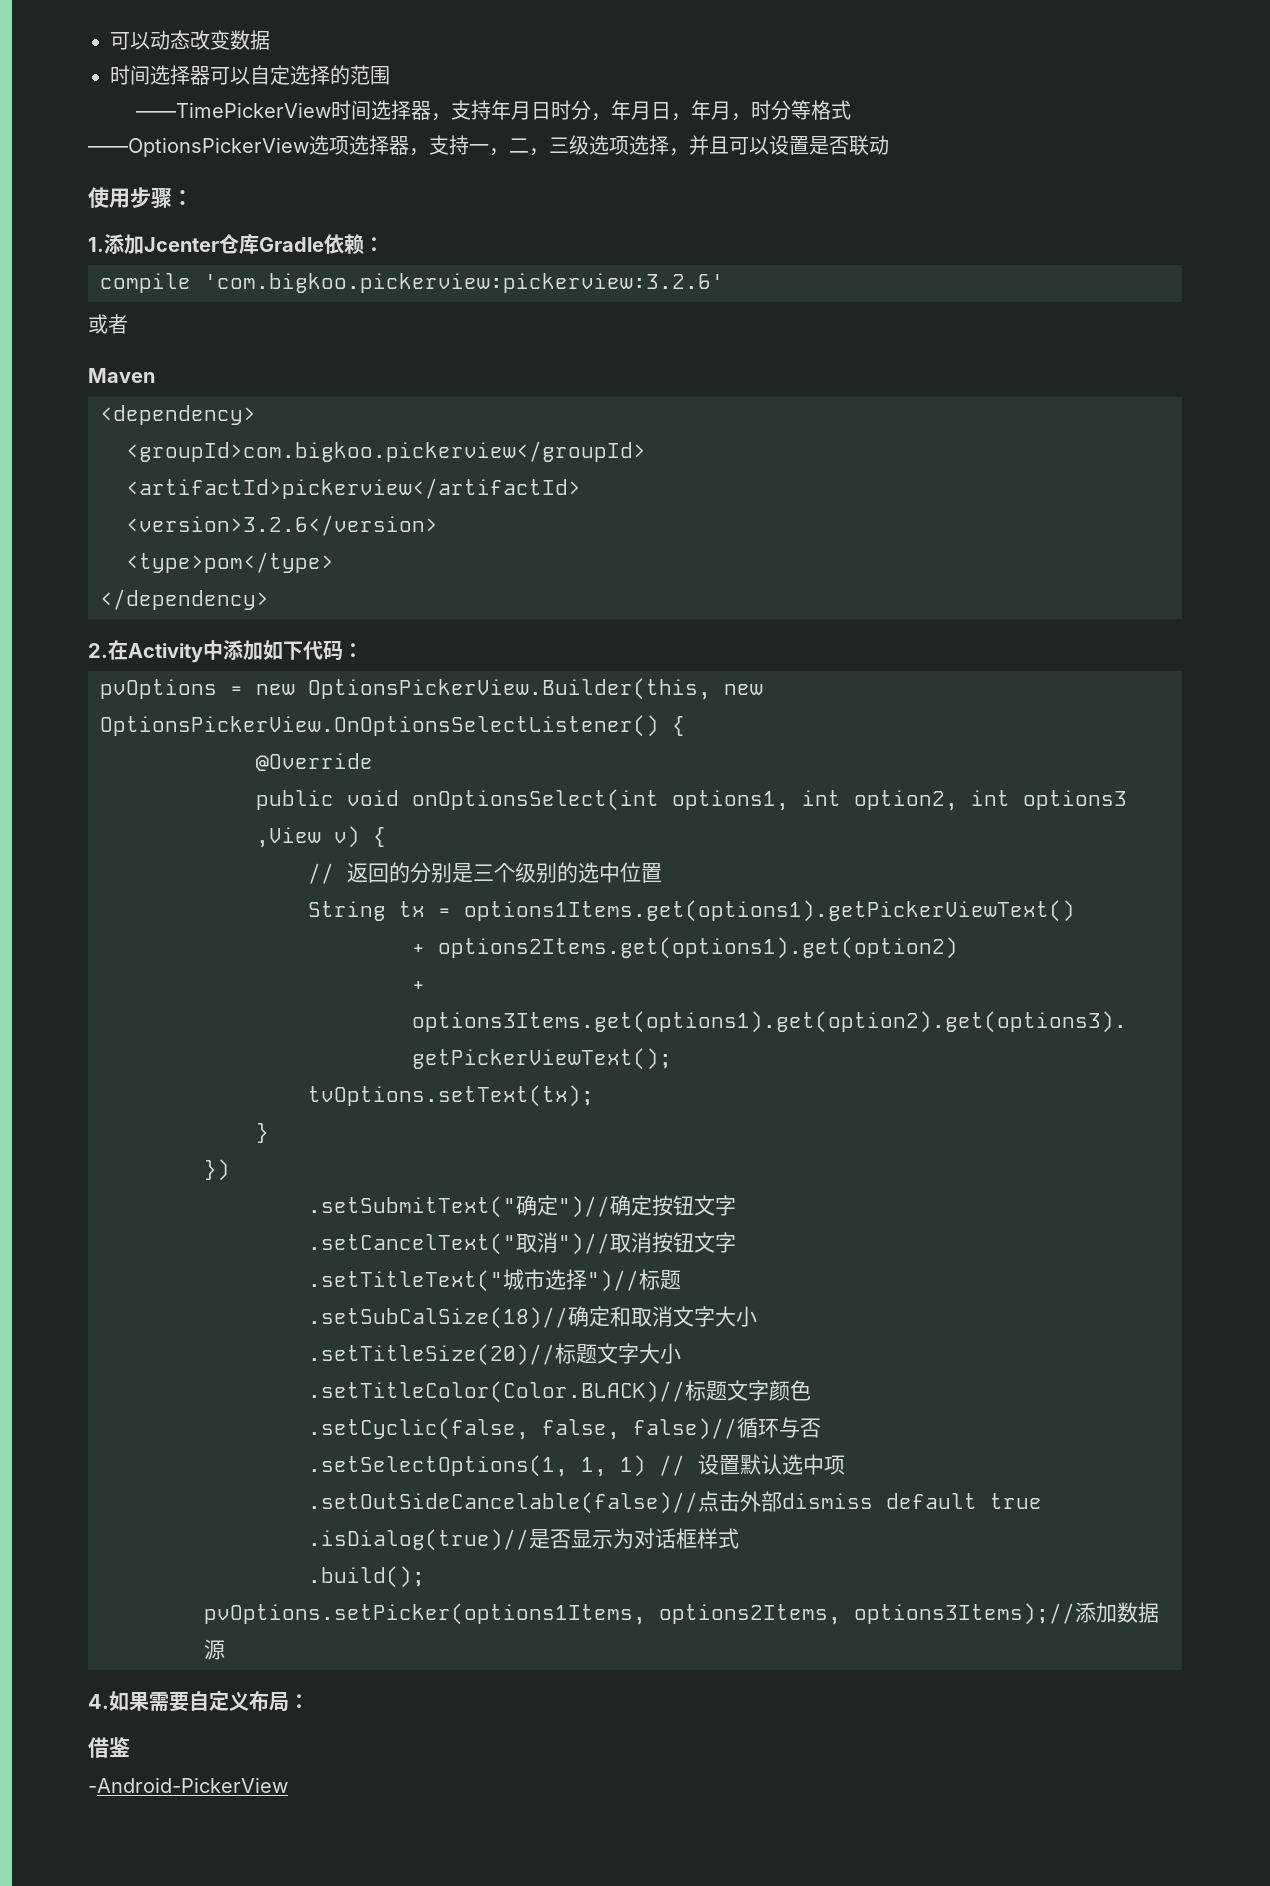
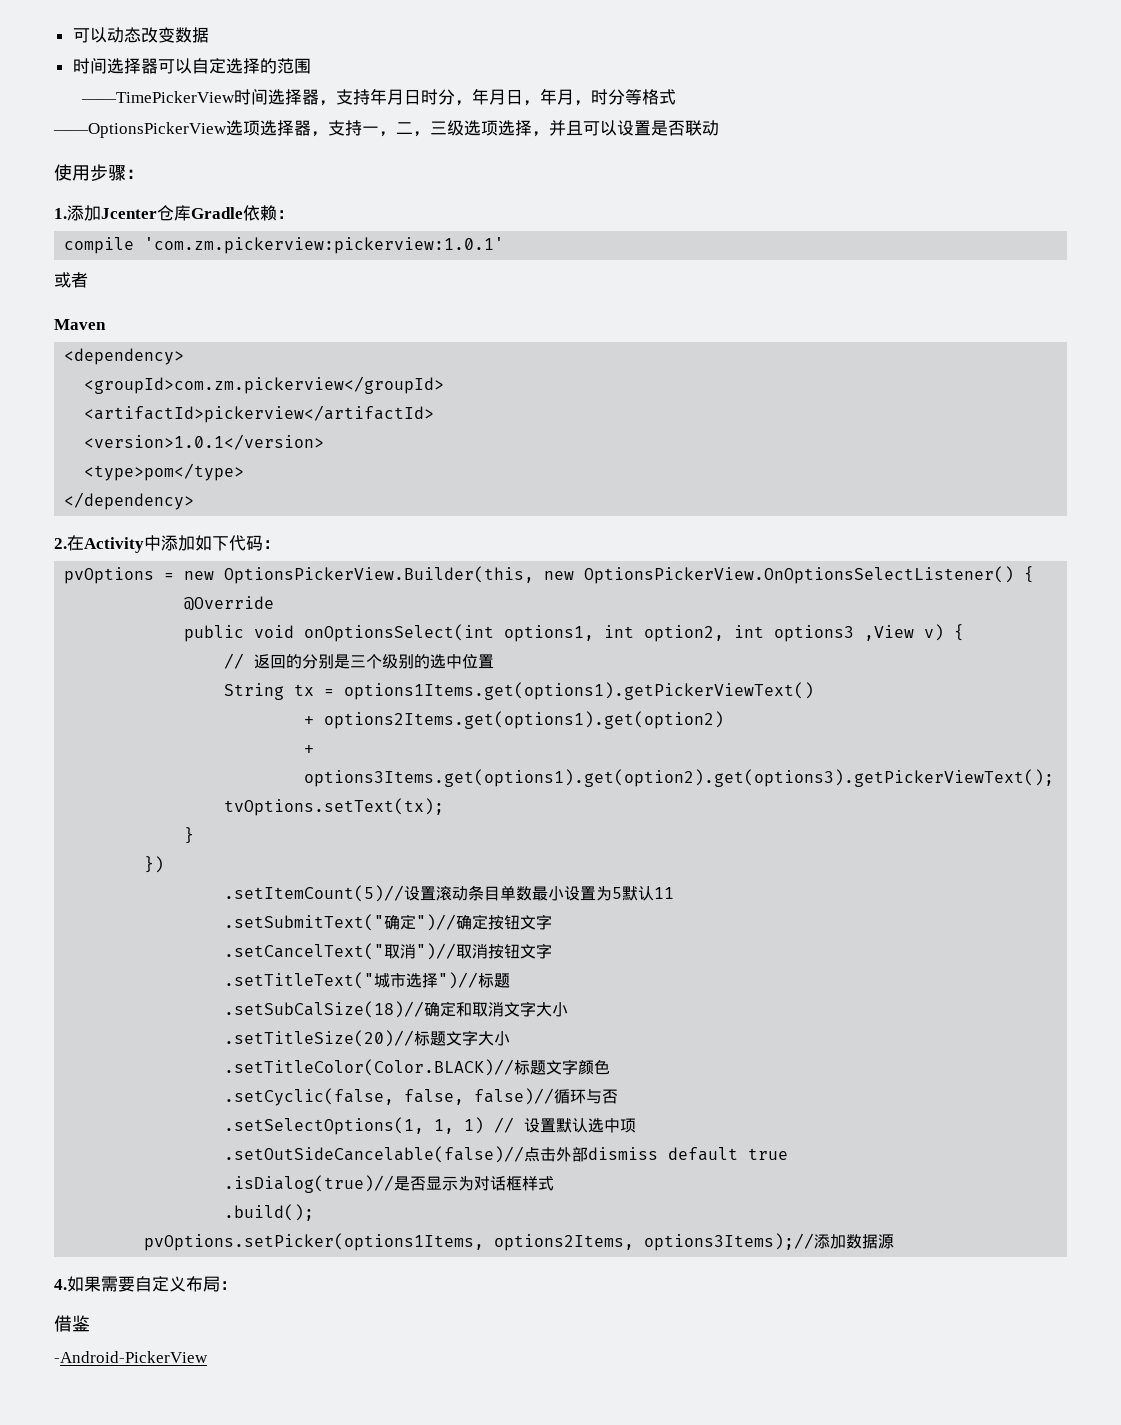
[204,273,724,293] 'com.bigkoo.pickerview:pickerview:3.2.6' -> [144,237,505,254] 'com.zm.pickerview:pickerview:1.0.1'
[126,441,646,462] <groupId>com.bigkoo.pickerview</groupId> -> [84,376,445,394] <groupId>com.zm.pickerview</groupId>
[126,515,438,536] <version>3.2.6</version> -> [84,434,325,450] <version>1.0.1</version>
(230, 1170) none -> [224,885,675,902] // .setItemCount(5)//设置滚动条目单数最小设置为5默认11

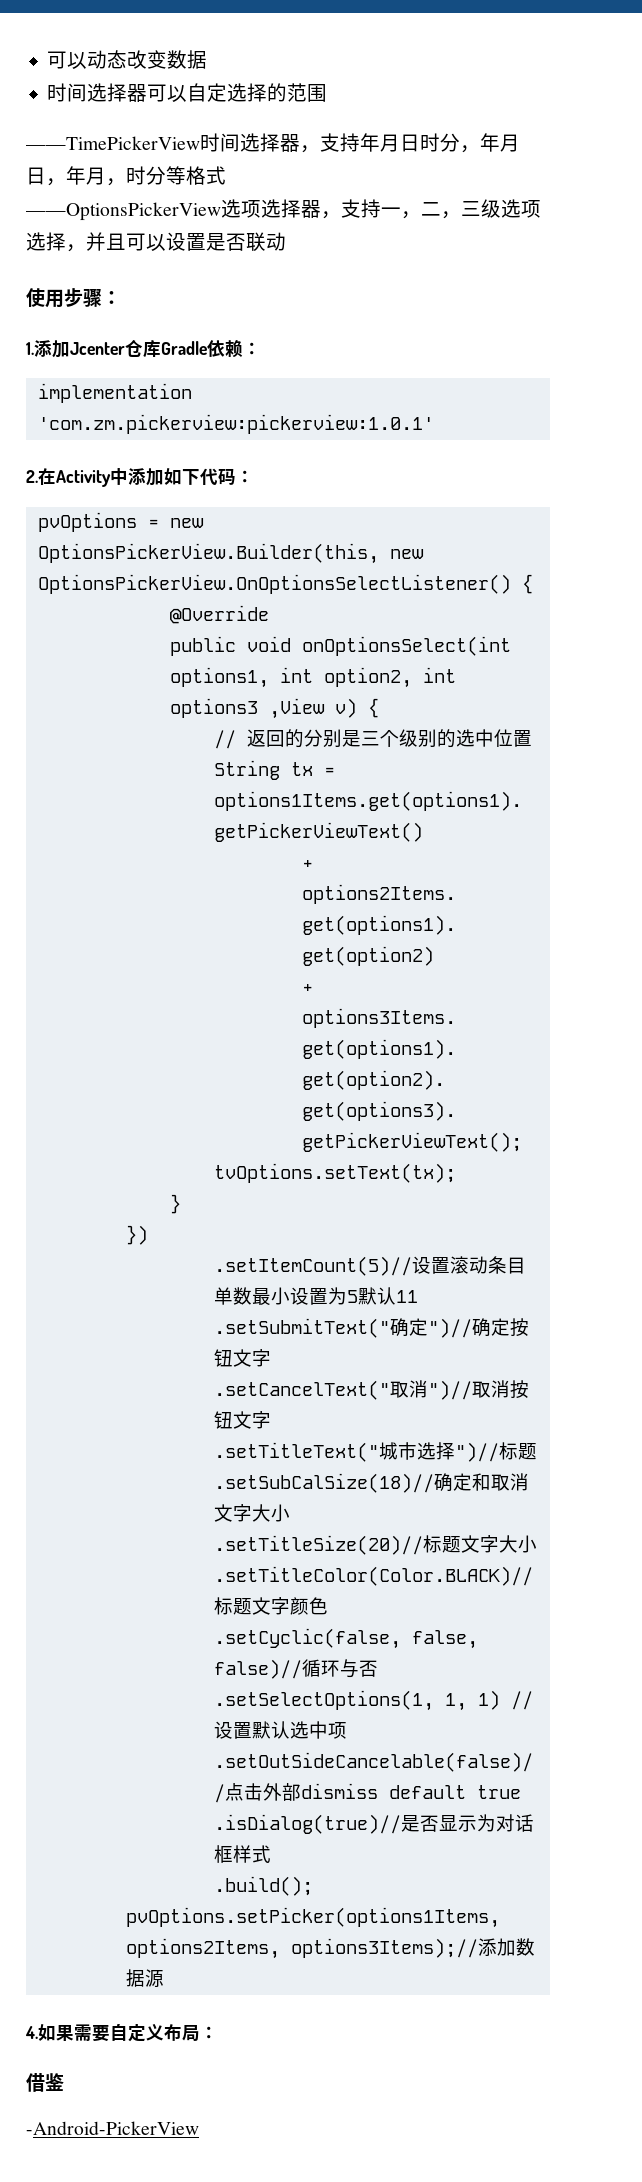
[64,237,135,254] compile -> [37,383,192,403] implementation
[54,272,88,288] [54,319,106,330] [64,348,185,365] [84,376,445,394] [84,405,435,423] [84,434,325,450] [84,463,245,481] [64,492,195,510] // 或者 // Maven // <dependency> // <groupId>com.zm.pickerview</groupId> // <artifactId>pickerview</artifactId> // <version>1.0.1</version> // <type>pom</type> // </dependency> -> (434, 424) none

